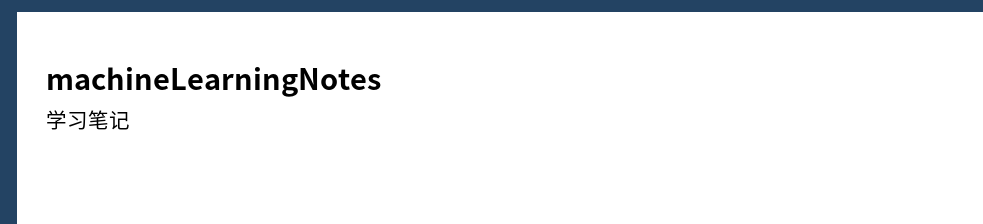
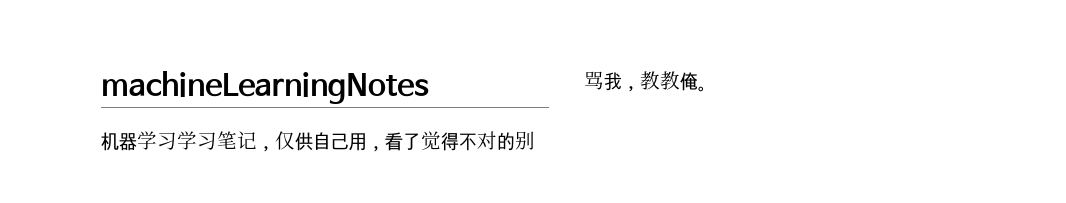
[46,110,130,130] 学习笔记 -> [101,131,535,152] [584,71,707,92] 机器学习学习笔记，仅供自己用，看了觉得不对的别骂我，教教俺。

